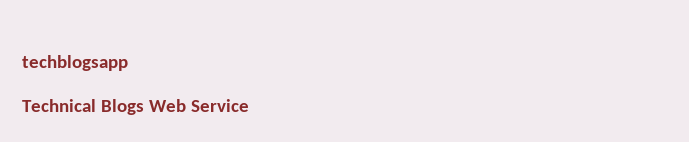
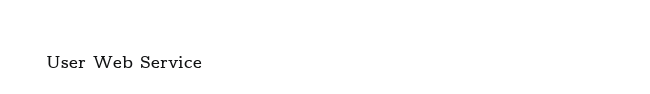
[22,55,128,71] [22,99,144,115] techblogsapp // Technical Blogs -> [46,56,86,68] User

